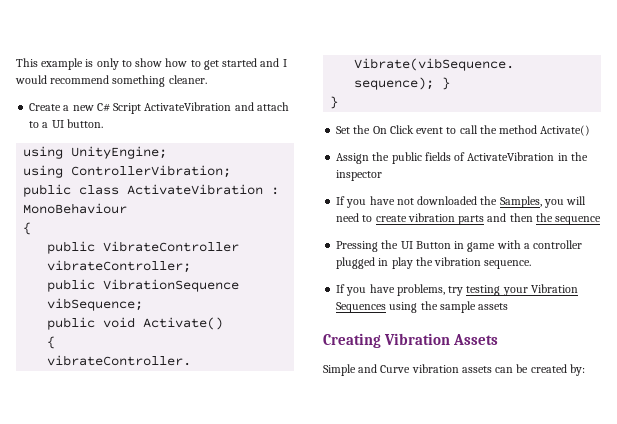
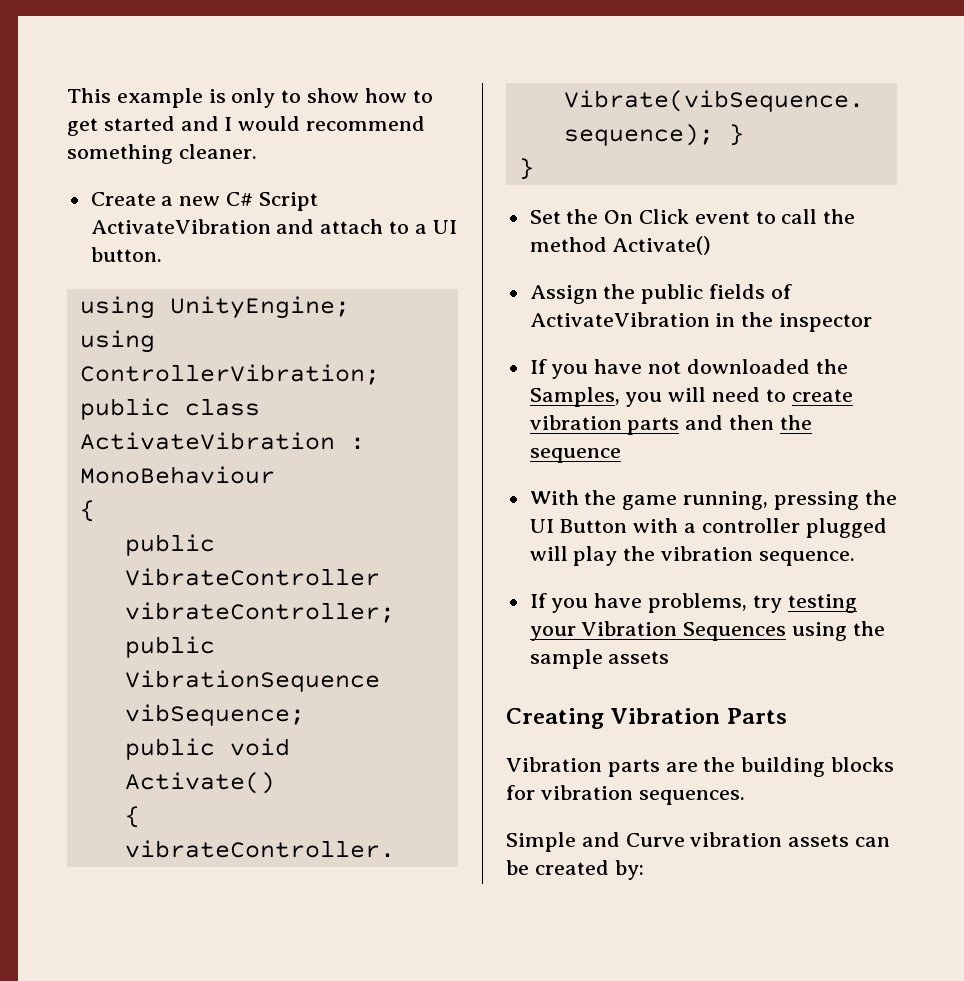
[336,241,379,252] Pressing -> [529,490,859,510] With the game running, pressing
[454,241,496,252] in game -> (628, 526) none
[378,258,389,266] in -> [529,546,568,561] will
[453,334,499,345] Assets -> [726,708,787,724] [506,757,895,777] [506,785,745,805] Parts // Vibration parts are the building blocks for vibration sequences.

